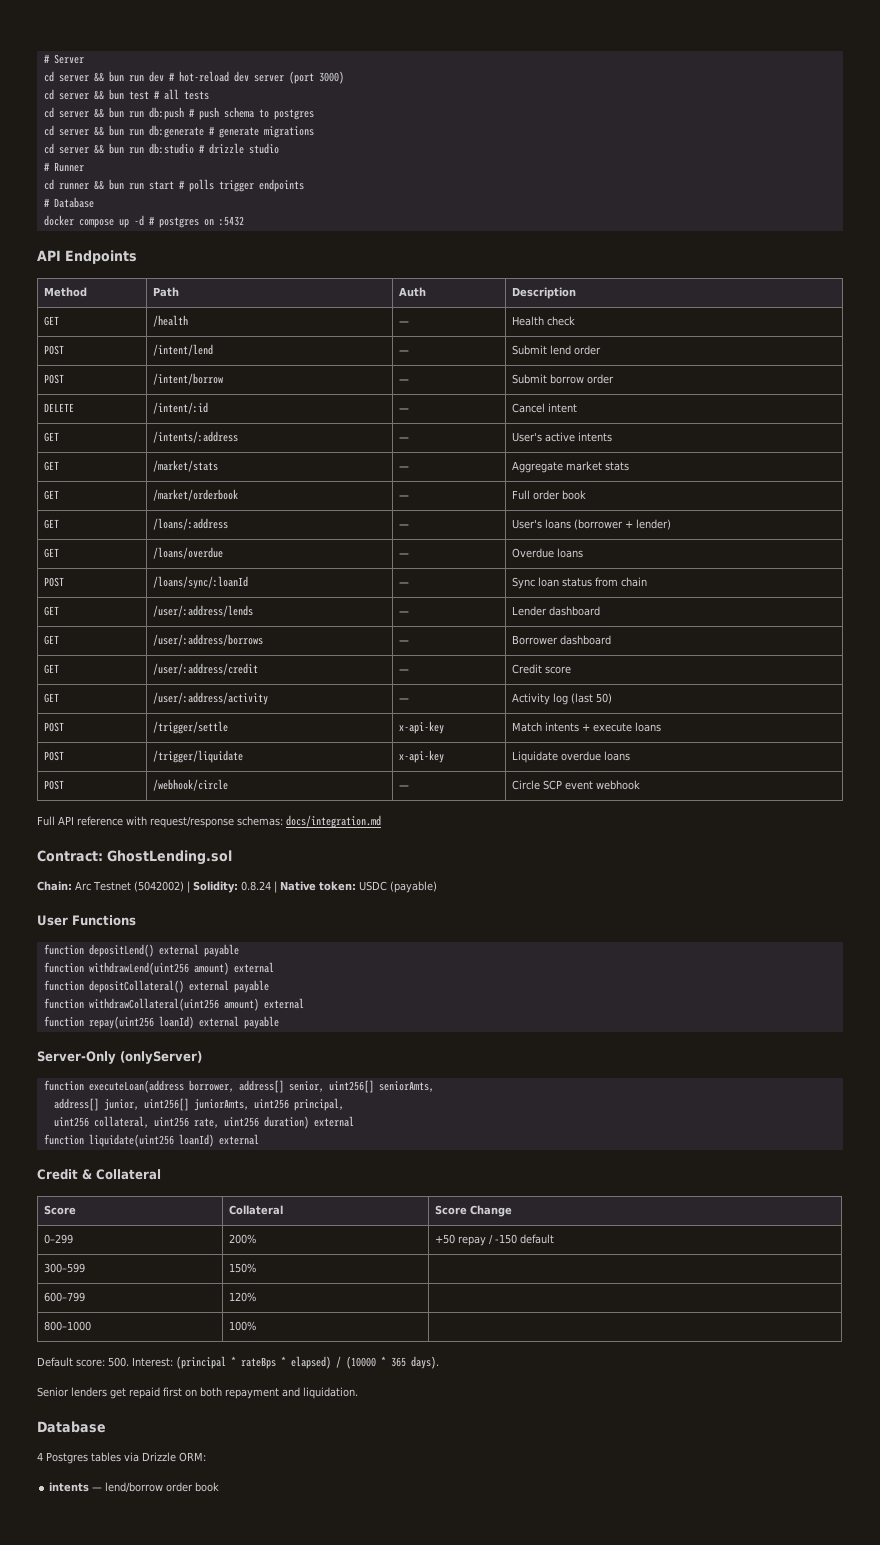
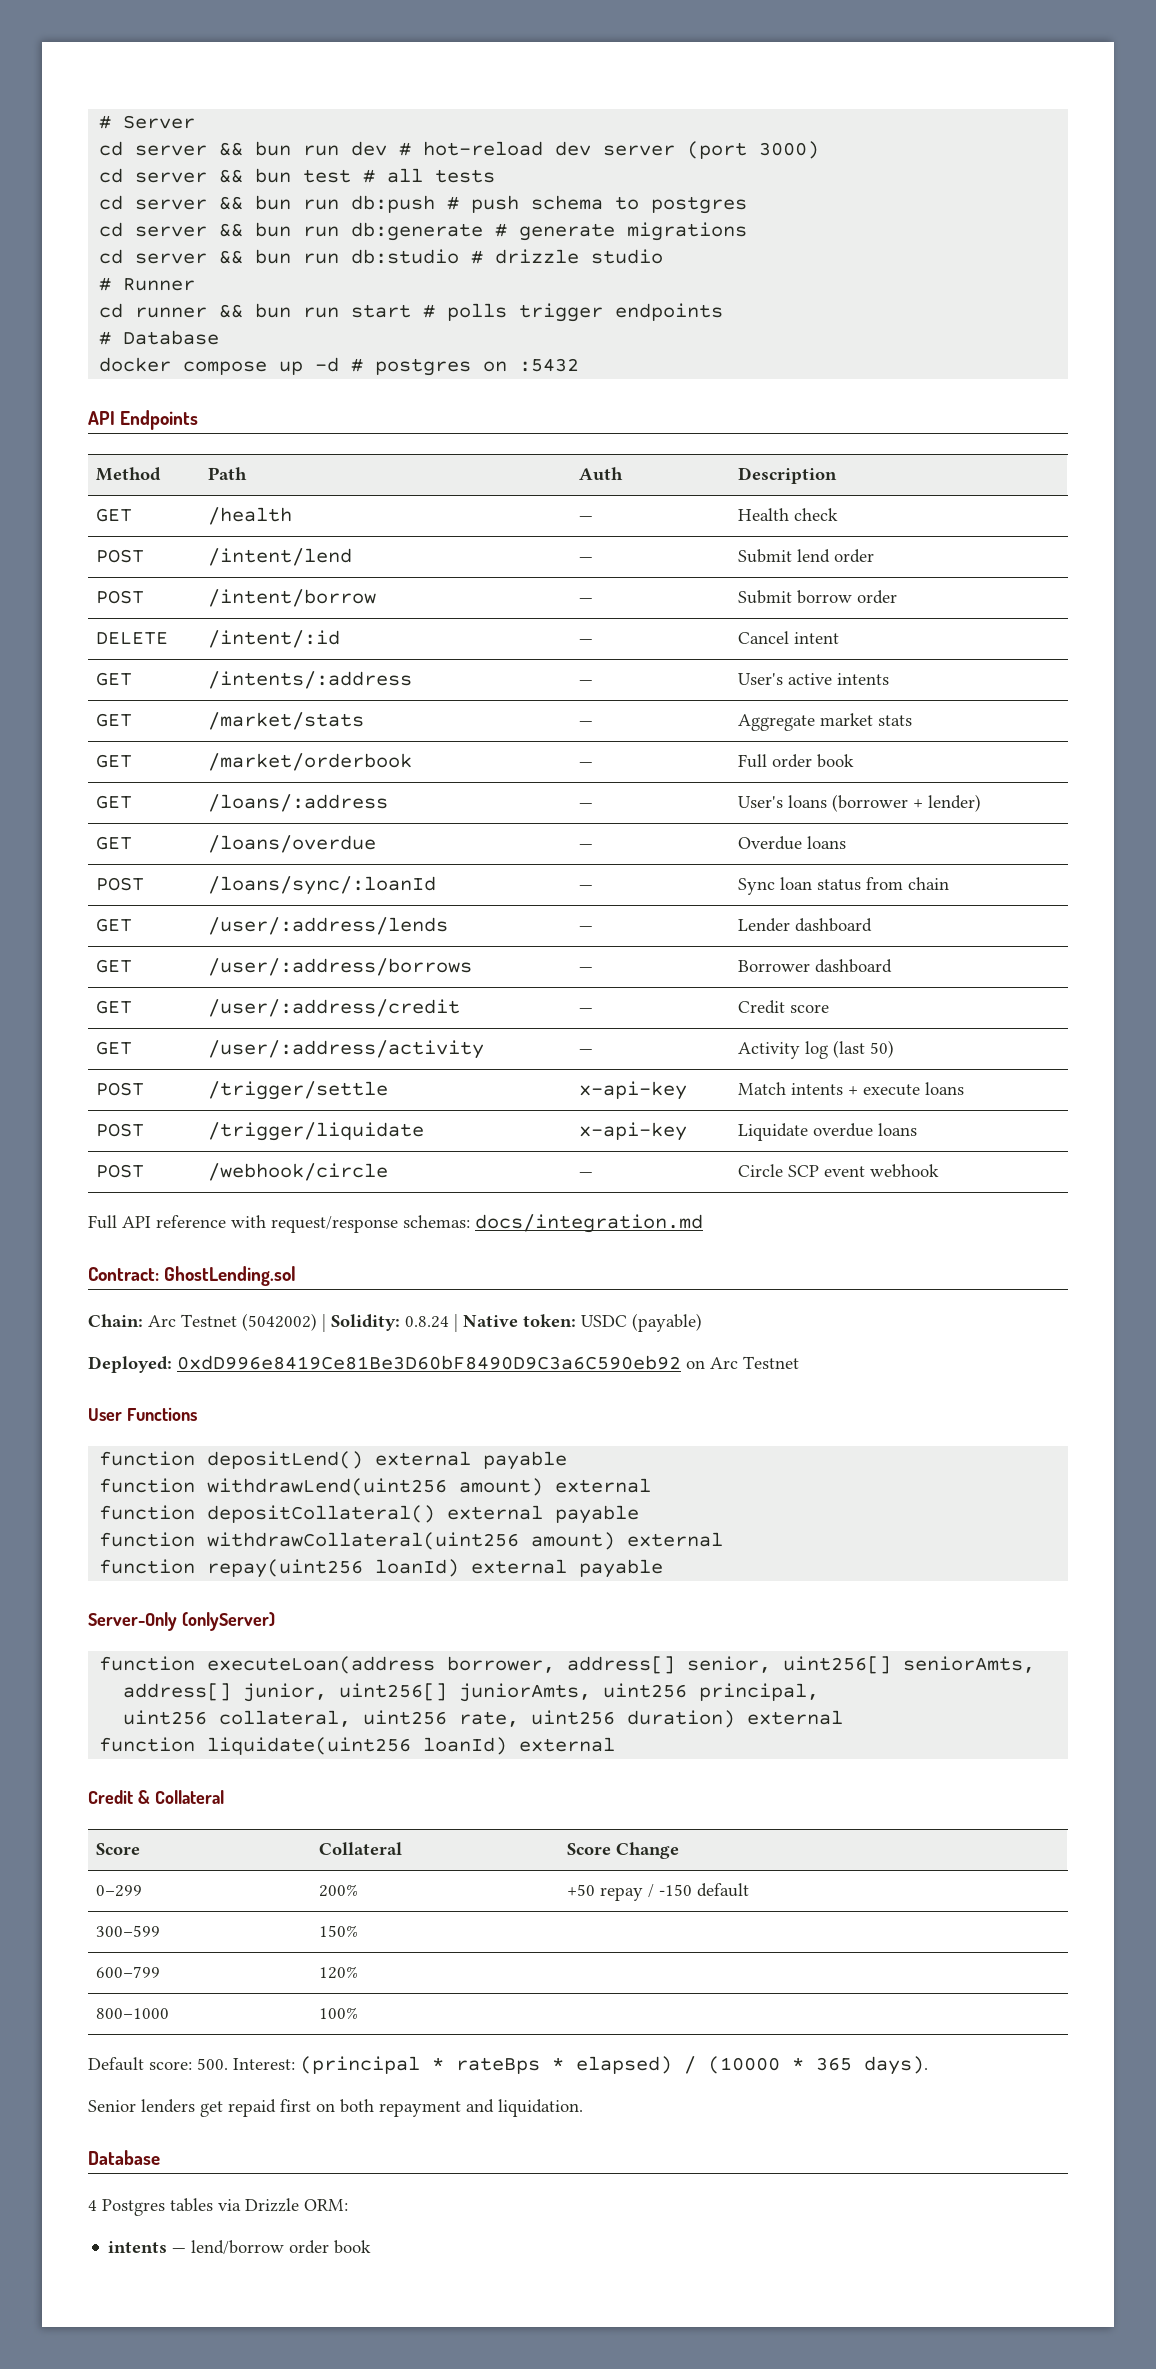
(437, 887) none -> [88,1355,799,1373] // Deployed: 0xdD996e8419Ce81Be3D60bF8490D9C3a6C590eb92 on Arc Testnet

